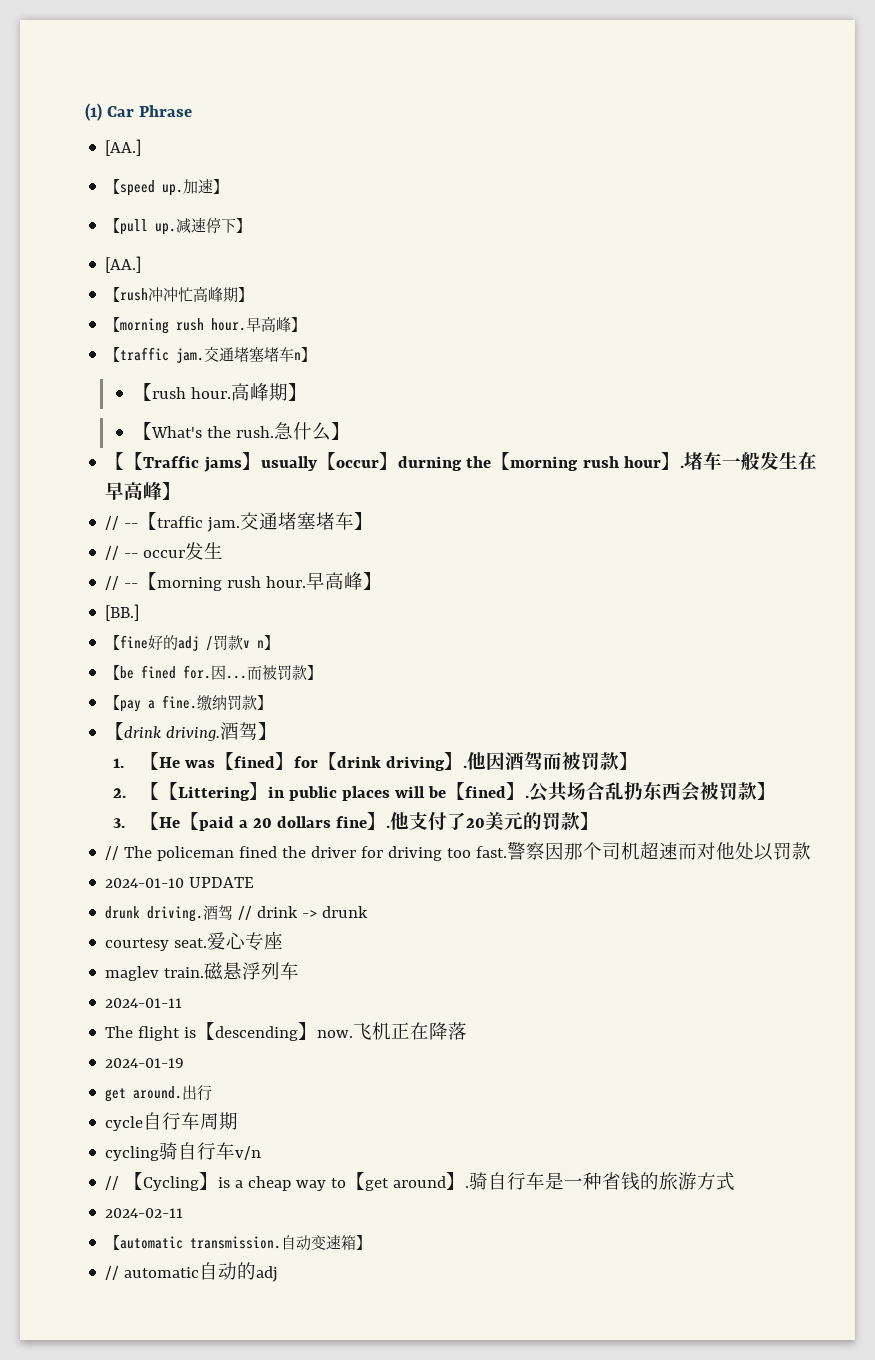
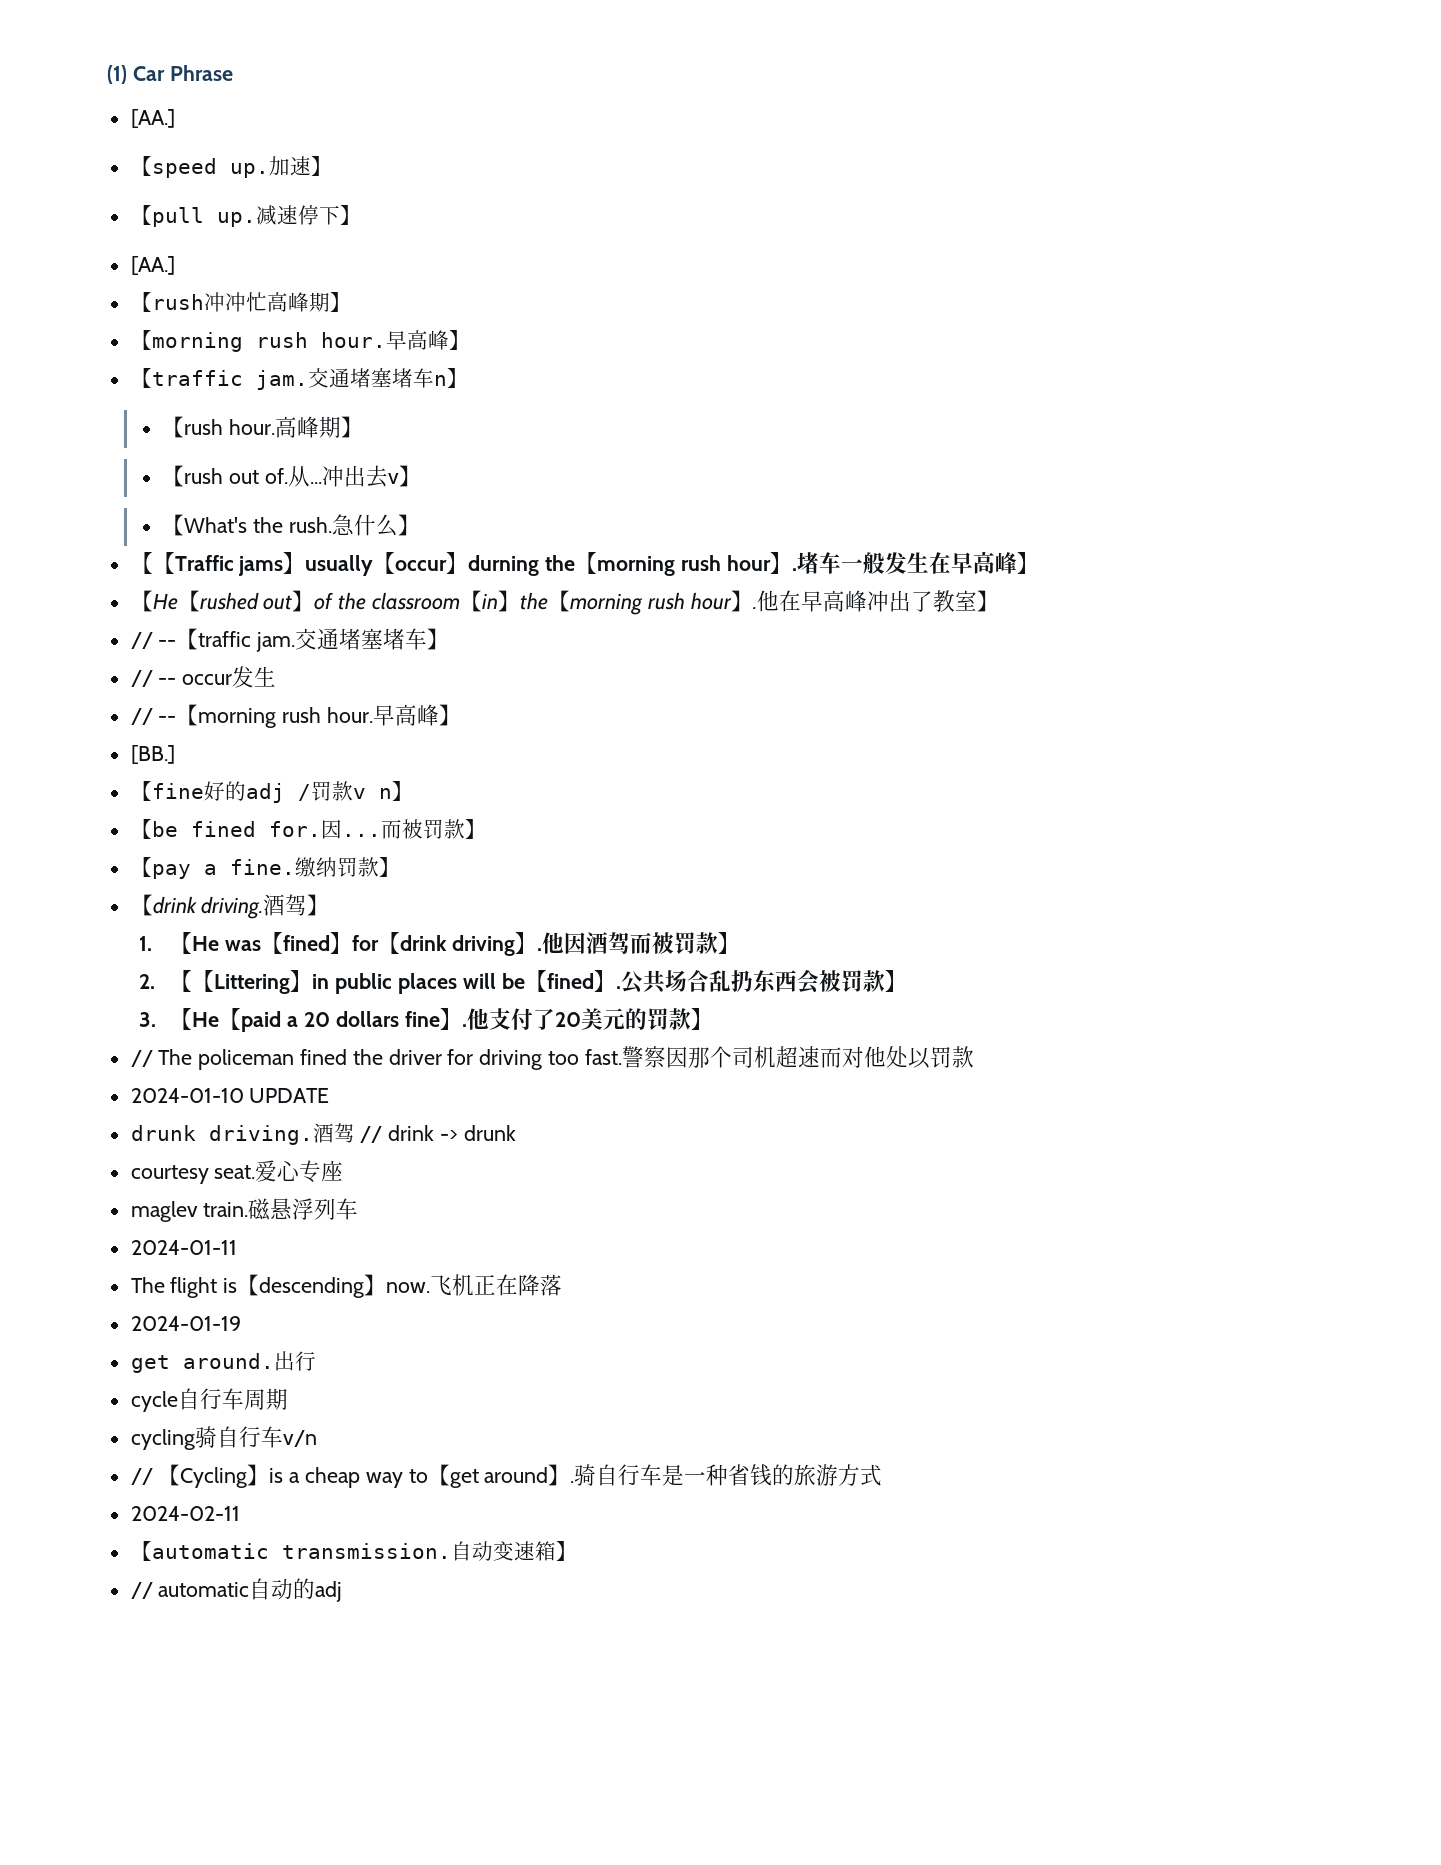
(308, 392) none -> [162,465,421,488] // 【rush out of.从...冲出去v】
(182, 491) none -> [130,590,999,615] // 【He【rushed out】of the classroom【in】the【morning rush hour】.他在早高峰冲出了教室】

